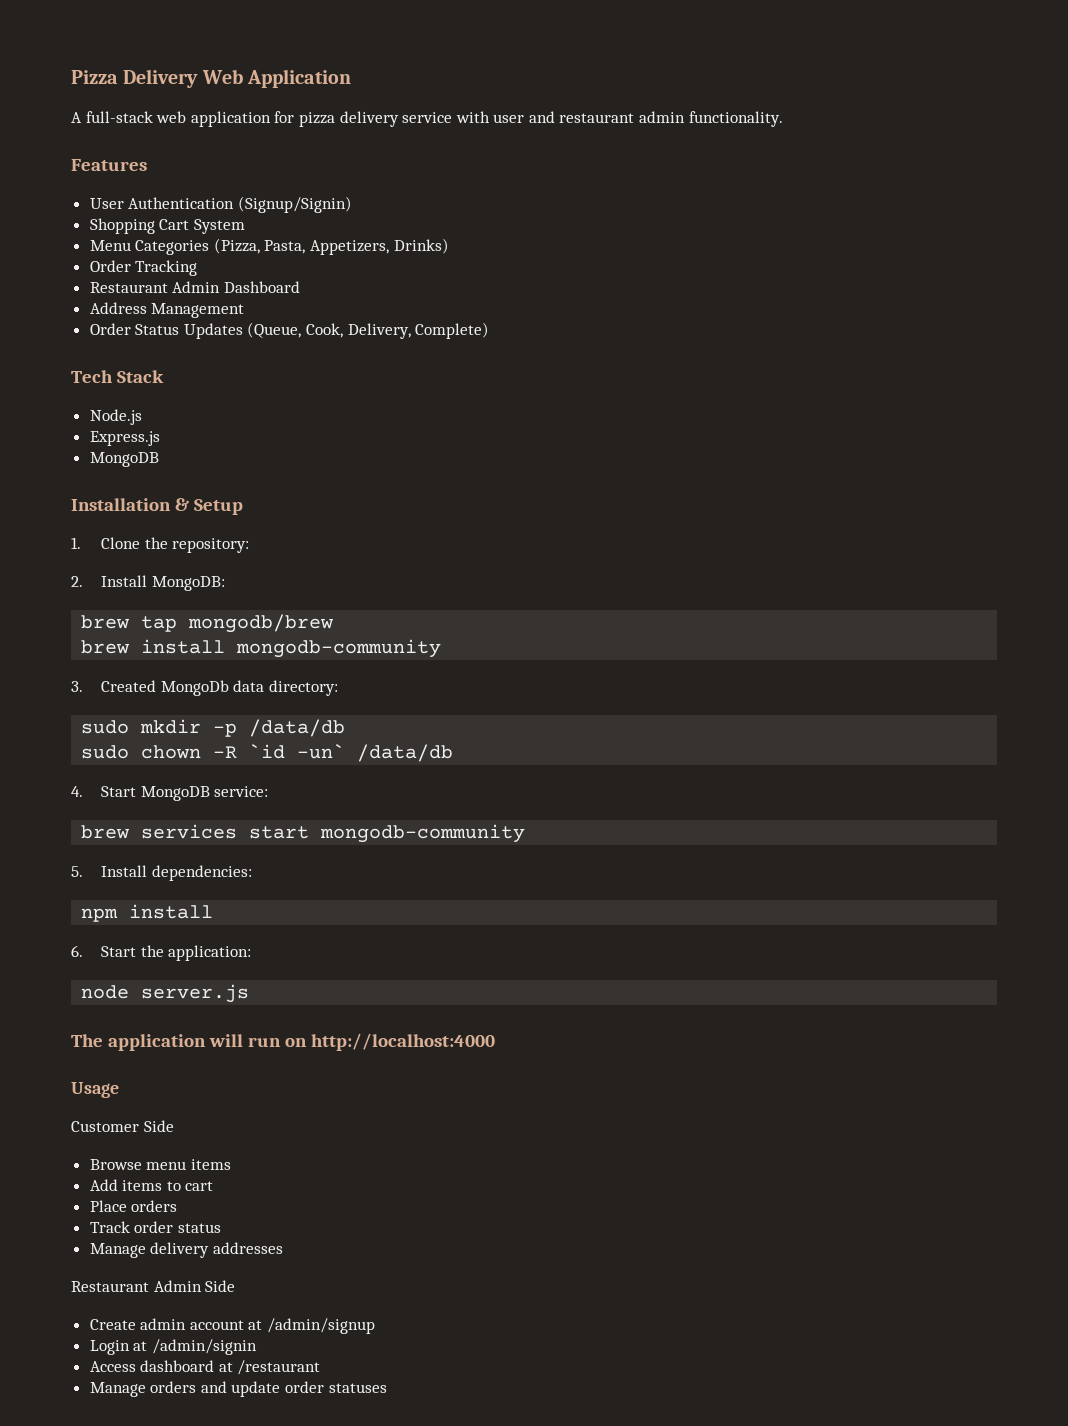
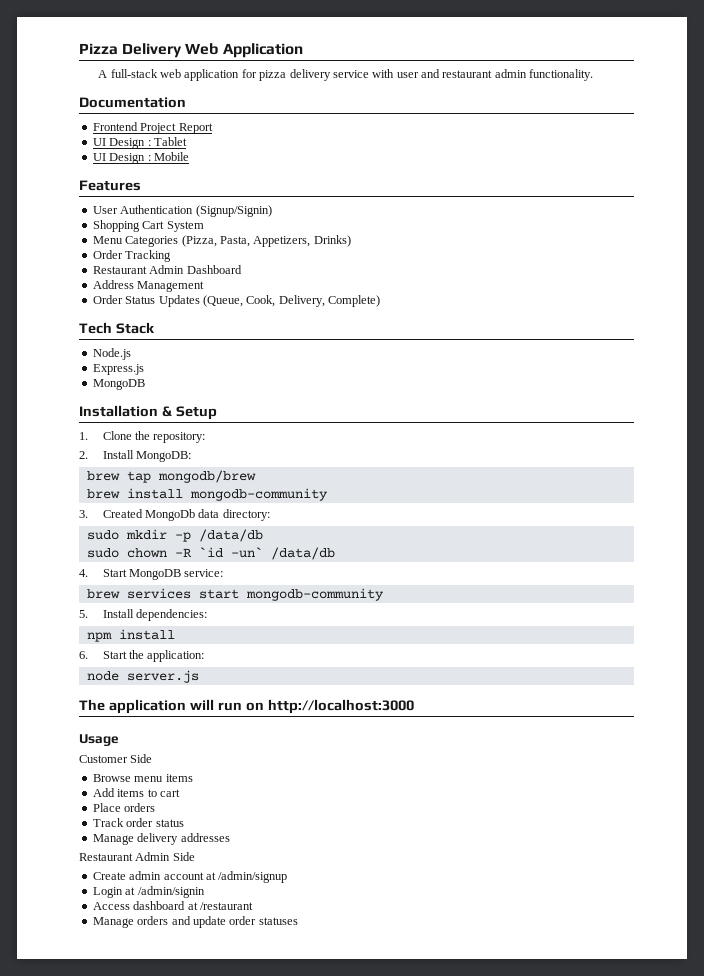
(783, 119) none -> [79,97,186,108] [92,122,213,134] [92,137,187,149] [92,152,189,164] // Documentation // Frontend Project Report // UI Design : Tablet // UI Design : Mobile
[310,1033,495,1051] http://localhost:4000 -> [267,699,414,714] http://localhost:3000

